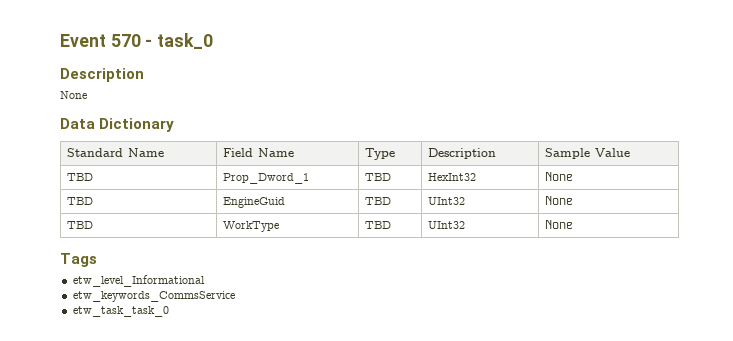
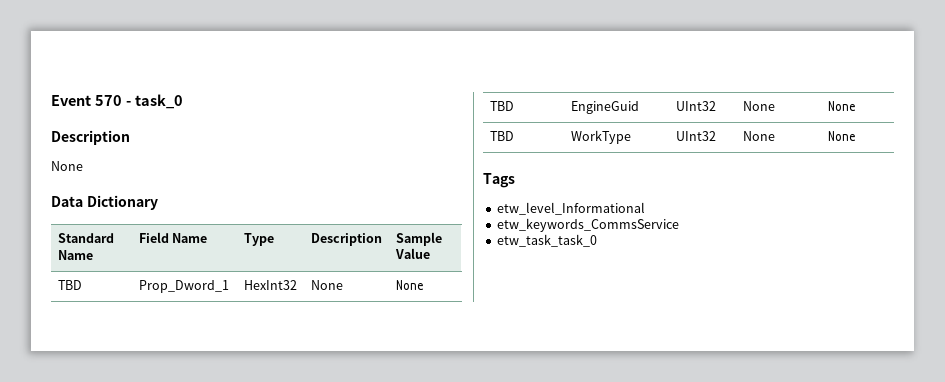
[365,173,392,181] [428,173,477,181] TBD | HexInt32 -> [243,280,297,290] [310,280,343,290] HexInt32 | None
[365,197,392,205] [428,197,466,205] TBD | UInt32 -> [675,101,716,111] [742,101,775,111] UInt32 | None
[365,221,392,229] [428,221,466,229] TBD | UInt32 -> [675,131,716,141] [742,131,775,141] UInt32 | None

